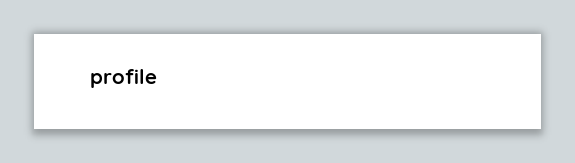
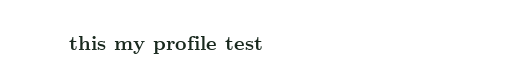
[90,69,157,88] profile -> [69,36,263,54] this my profile test

